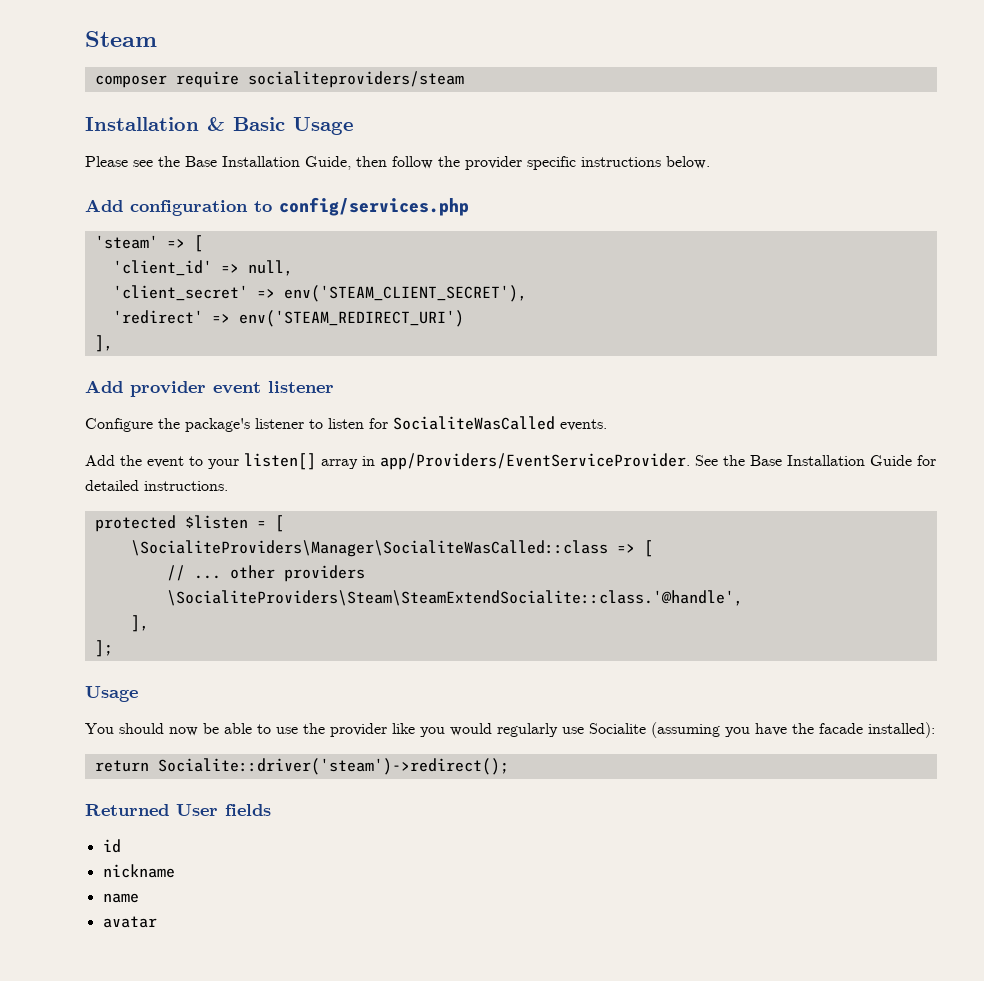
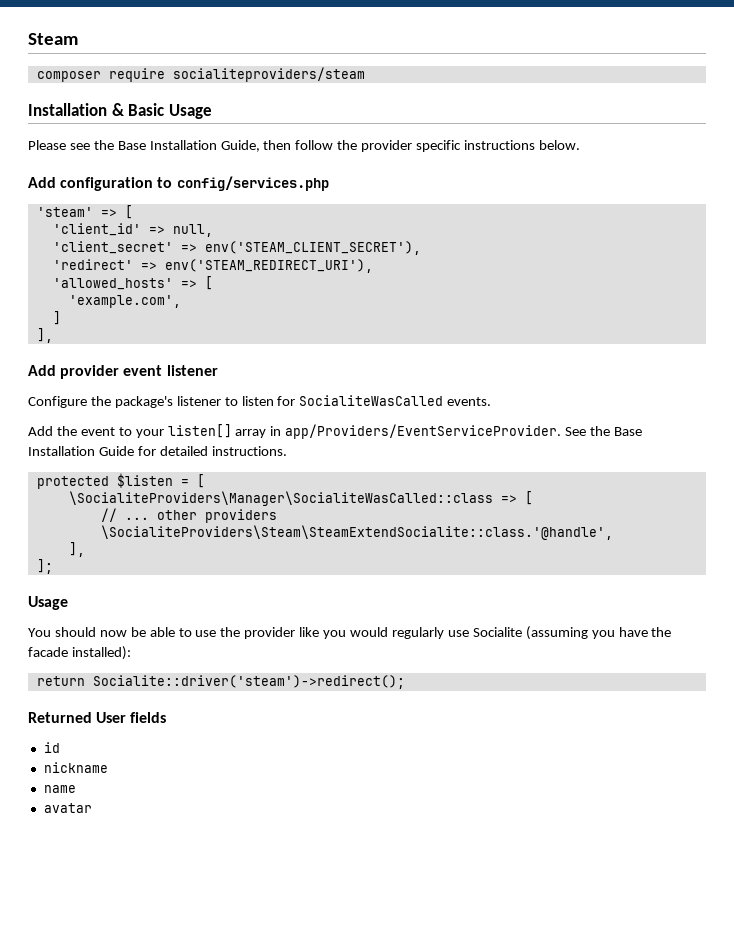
[238,310,464,327] env('STEAM_REDIRECT_URI') -> [164,259,373,273] [52,276,213,290] [68,295,181,308] [52,311,61,325] env('STEAM_REDIRECT_URI'), // 'allowed_hosts' => [ // 'example.com', // ]

